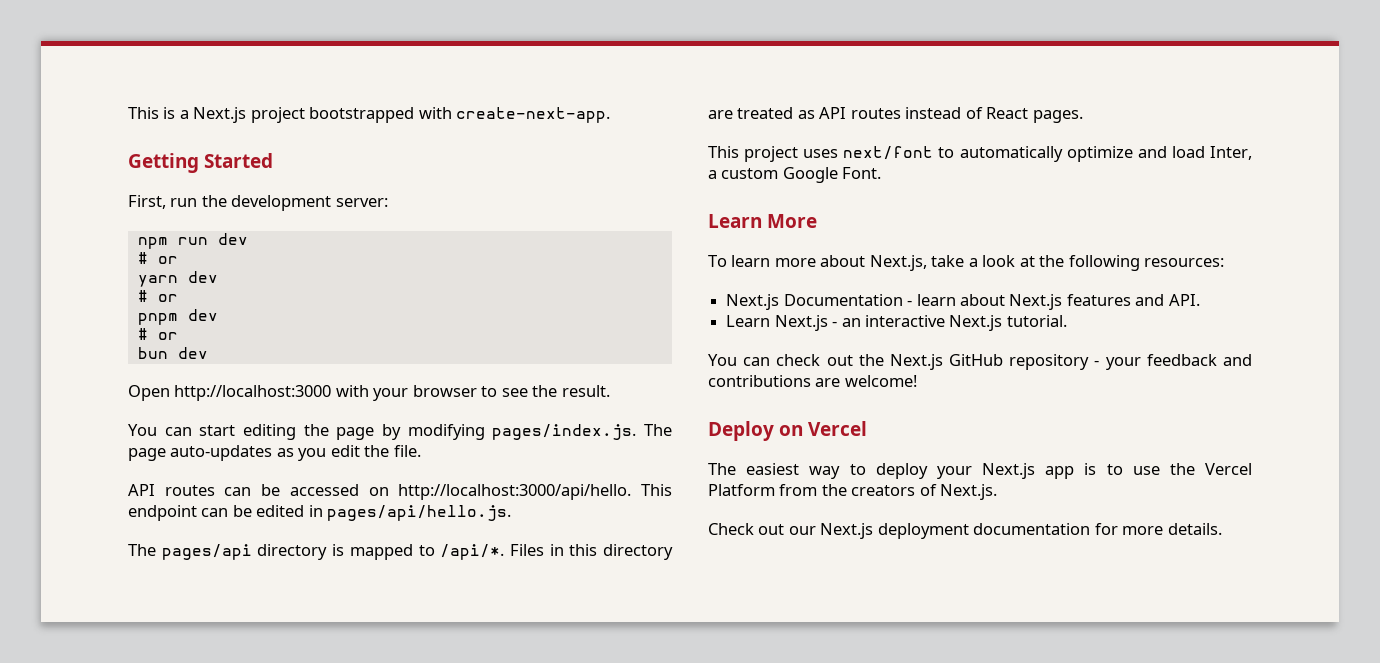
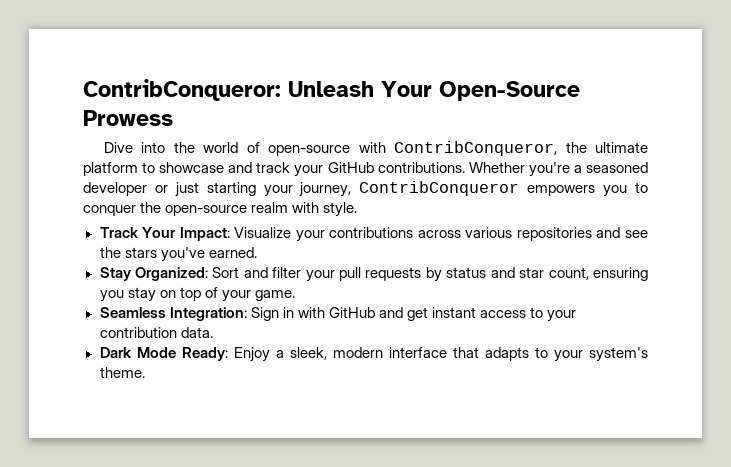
[128,107,611,123] [128,153,274,173] [128,195,388,211] [137,233,248,249] [137,252,178,264] [137,271,218,287] [137,290,178,302] [137,309,218,325] [137,328,178,340] [137,347,208,359] [128,385,610,401] [128,424,672,440] [128,445,421,461] [128,484,672,500] [128,505,512,521] [128,544,673,560] [708,107,1083,123] [708,146,1252,162] [708,167,882,183] [708,214,818,228] [708,255,1225,271] [726,294,1200,310] [726,315,1067,331] [708,354,1252,370] [708,375,917,387] [708,421,868,441] [708,463,1252,479] [708,484,998,500] [708,523,1222,539] This is a Next.js project bootstrapped with create-next-app. // Getting Started // First, run the development server: // npm run dev // # or // yarn dev // # or // pnpm dev // # or // bun dev // Open http://localhost:3000 with your browser to see the result. // You can start editing the page by modifying pages/index.js. The page auto-updates as you edit the file. // API routes can be accessed on http://localhost:3000/api/hello. This endpoint can be edited in pages/api/hello.js. // The pages/api directory is mapped to /api/*. Files in this directory are treated as API routes instead of React pages. // This project uses next/font to automatically optimize and load Inter, a custom Google Font. // Learn More // To learn more about Next.js, take a look at the following resources: // Next.js Documentation - learn about Next.js features and API. // Learn Next.js - an interactive Next.js tutorial. // You can check out the Next.js GitHub repository - your feedback and contributions are welcome! // Deploy on Vercel // The easiest way to deploy your Next.js app is to use the Vercel Platform from the creators of Next.js. // Check out our Next.js deployment documentation for more details. -> [83,79,580,101] [83,110,173,126] [103,141,649,156] [83,162,649,177] [83,181,648,197] [83,202,358,217] [99,227,648,242] [99,247,257,262] [99,267,648,282] [99,287,295,302] [99,307,577,322] [99,327,213,338] [99,347,648,362] [99,367,145,378] ContribConqueror: Unleash Your Open-Source Prowess // Dive into the world of open-source with ContribConqueror, the ultimate platform to showcase and track your GitHub contributions. Whether you're a seasoned developer or just starting your journey, ContribConqueror empowers you to conquer the open-source realm with style. // Track Your Impact: Visualize your contributions across various repositories and see the stars you've earned. // Stay Organized: Sort and filter your pull requests by status and star count, ensuring you stay on top of your game. // Seamless Integration: Sign in with GitHub and get instant access to your contribution data. // Dark Mode Ready: Enjoy a sleek, modern interface that adapts to your system's theme.

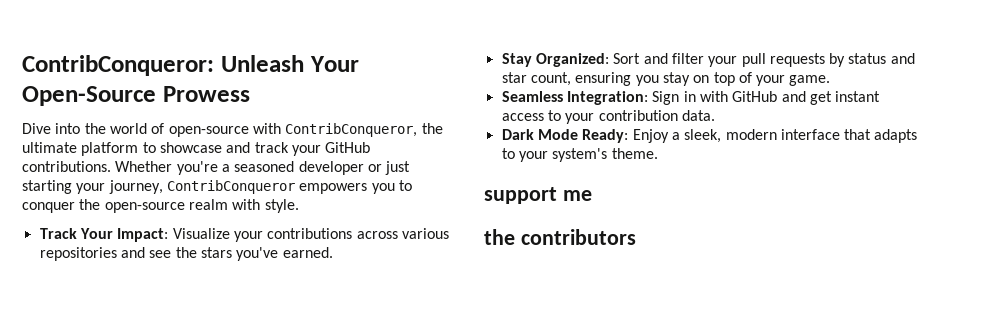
(145, 372) none -> [484,187,592,204] [484,229,636,245] // support me // the contributors

